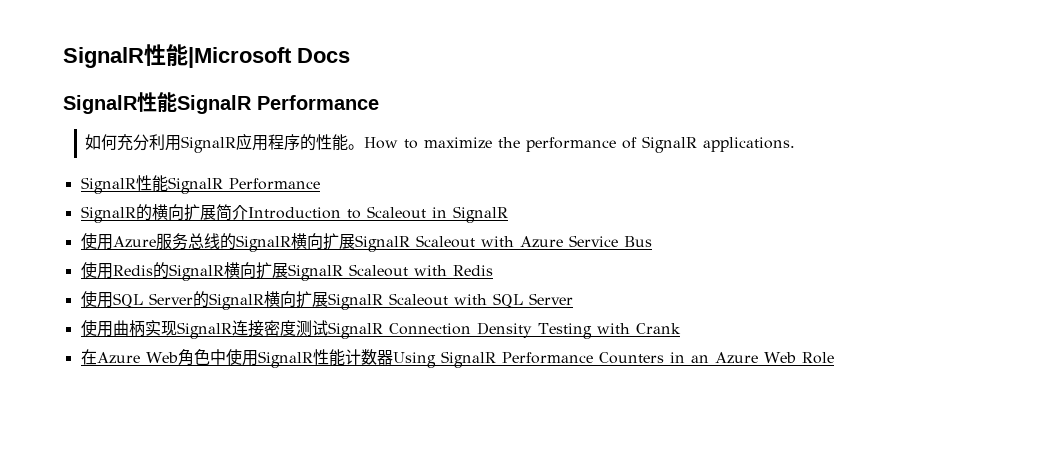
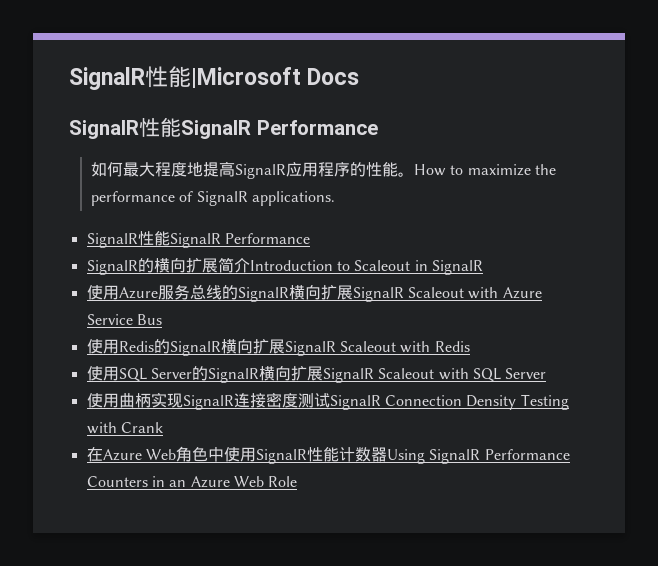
[117,134,182,151] 充分利用 -> [122,161,235,177] 最大程度地提高

